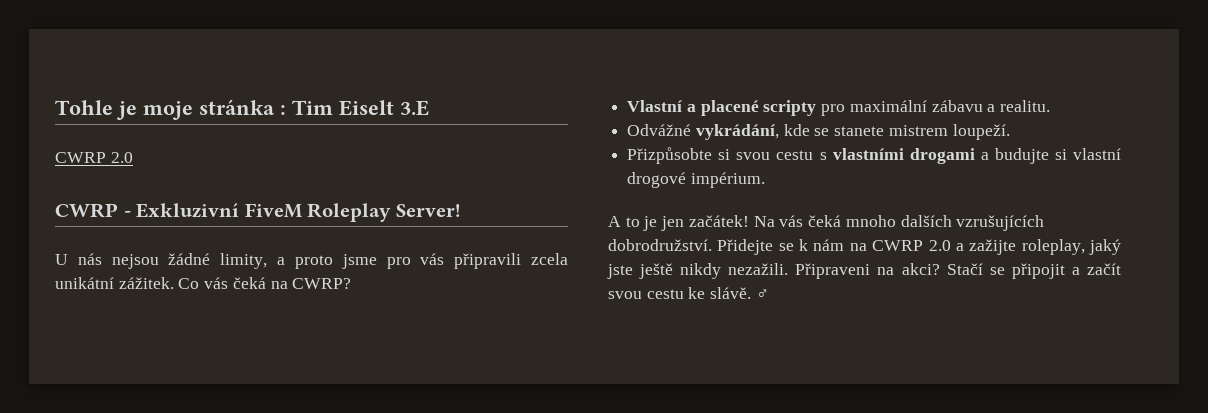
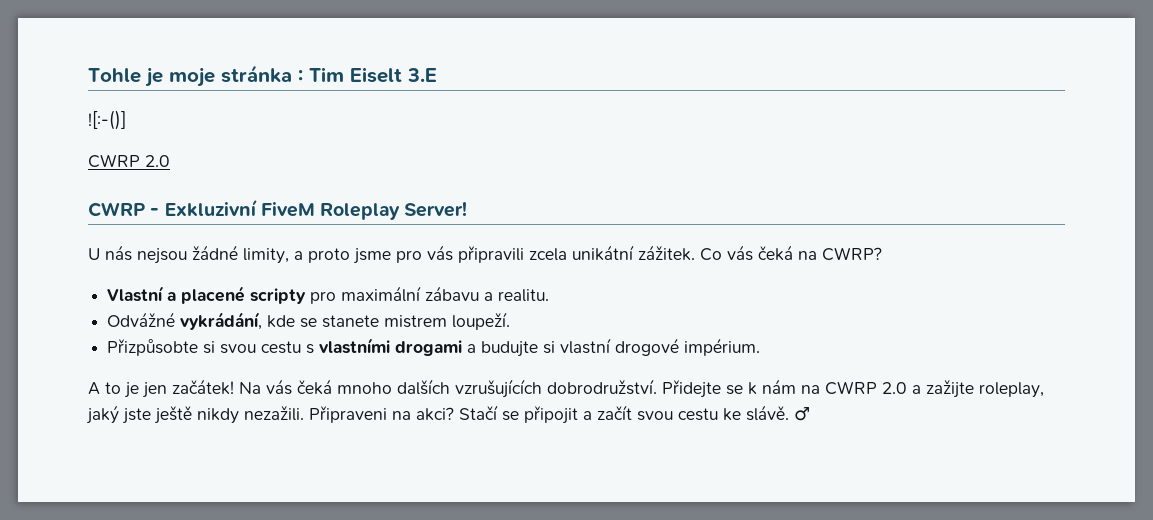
(429, 108) none -> [88,110,126,130] // ![:-()]

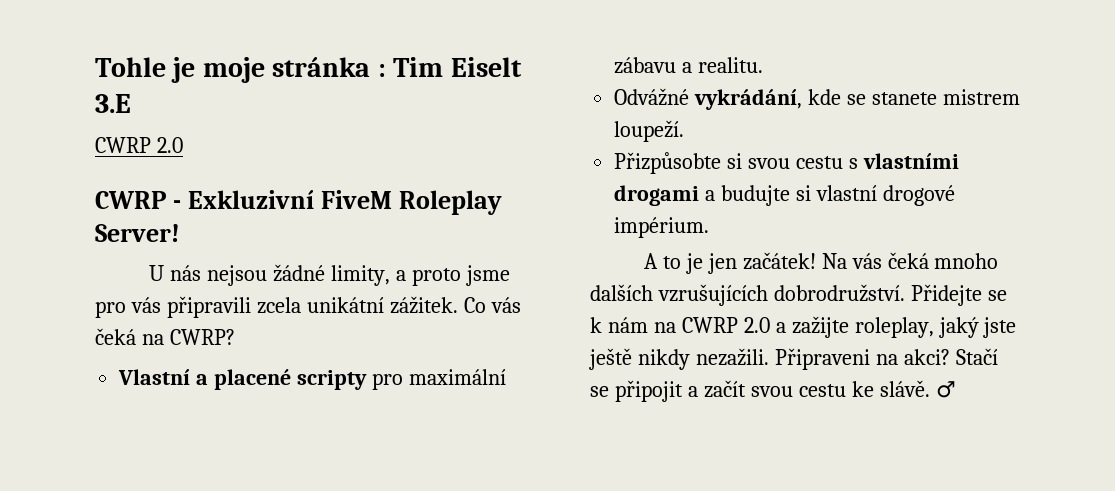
[88,110,126,130] // ![:-()] -> (131, 103) none

